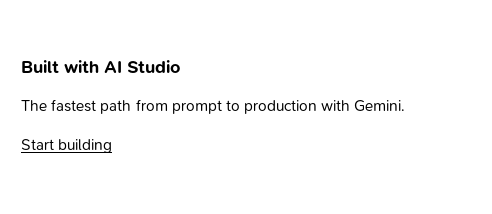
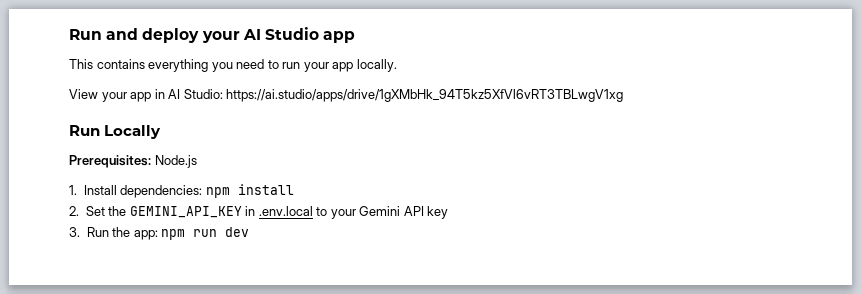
[21,60,181,73] [21,99,406,114] [21,139,113,153] Built with AI Studio // The fastest path from prompt to production with Gemini. // Start building -> [69,27,356,43] [69,59,397,72] [69,89,624,102] [69,125,162,139] [69,155,197,168] [69,184,294,198] [69,206,449,219] [69,227,250,240] Run and deploy your AI Studio app // This contains everything you need to run your app locally. // View your app in AI Studio: https://ai.studio/apps/drive/1gXMbHk_94T5kz5XfVl6vRT3TBLwgV1xg // Run Locally // Prerequisites: Node.js // 1. Install dependencies: npm install // 2. Set the GEMINI_API_KEY in .env.local to your Gemini API key // 3. Run the app: npm run dev

